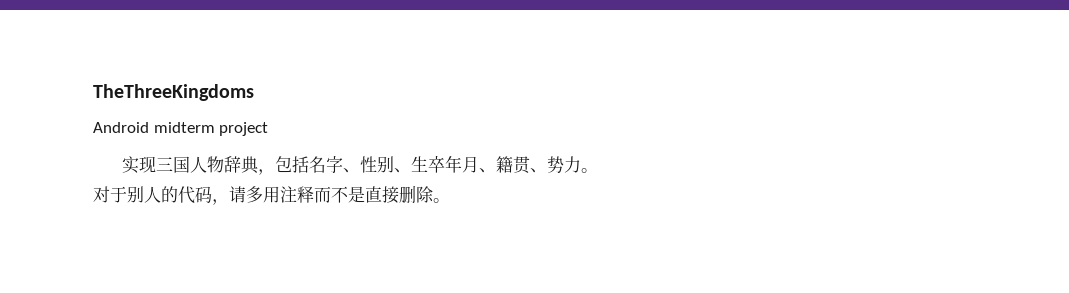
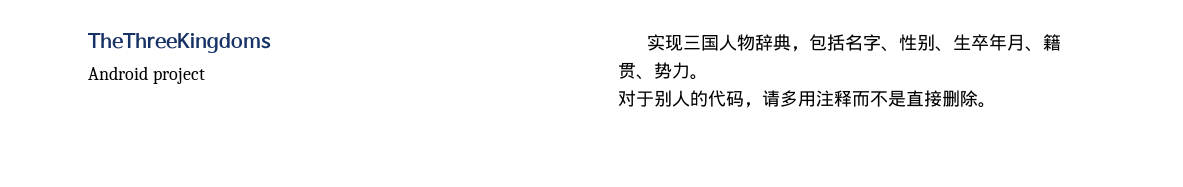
[153,122,215,133] midterm -> (148, 73) none

